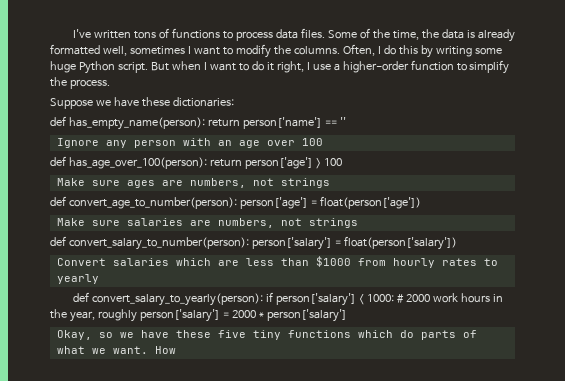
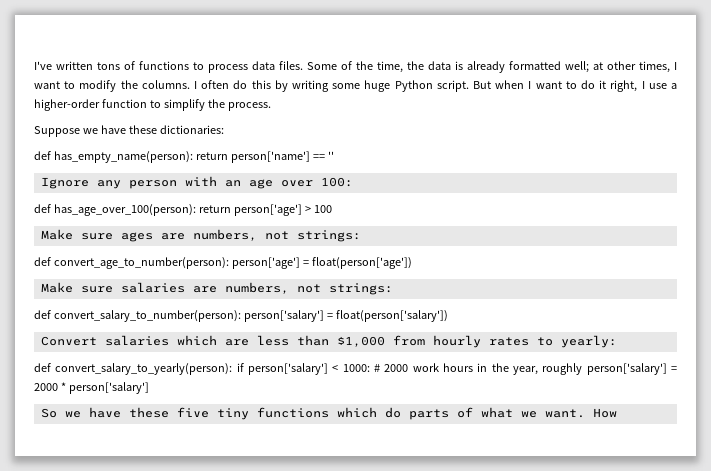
[102,46,185,56] well, sometimes -> [565,61,670,73] well; at other times,
[342,44,381,56] Often, I -> [194,80,230,89] I often
[301,138,323,146] 100 -> [320,177,353,187] 100:
[280,178,330,188] strings -> [296,230,361,242] strings:
[308,218,358,228] strings -> [328,283,393,295] strings:
[315,256,351,267] $1000 -> [336,336,385,347] $1,000
[56,274,99,284] yearly -> [560,335,617,348] yearly:
[56,330,113,340] Okay, so -> [40,408,57,418] So

